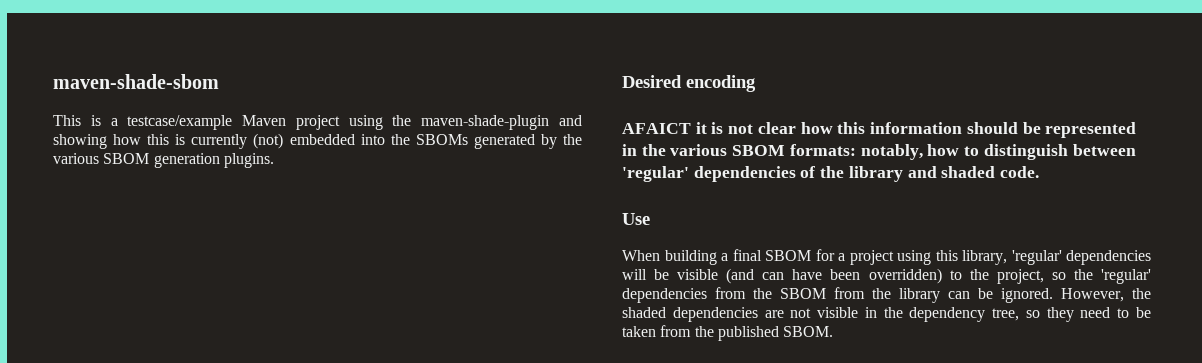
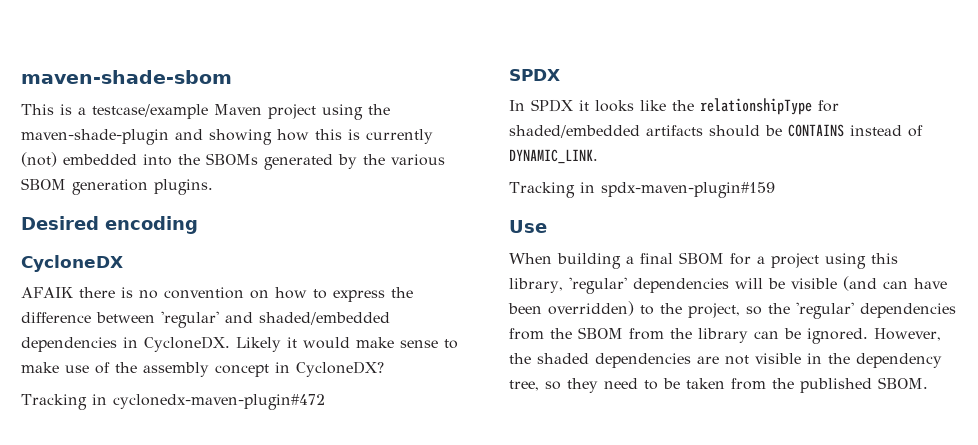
[622,122,1137,138] [622,144,1136,160] [622,166,1040,182] AFAICT it is not clear how this information should be represented in the various SBOM formats: notably, how to distinguish between 'regular' dependencies of the library and shaded code. -> [21,255,123,272] [21,287,413,302] [21,311,390,328] [21,336,458,352] [21,361,384,377] [21,394,325,410] [509,69,560,81] [509,98,839,115] [509,124,923,138] [509,149,598,164] [509,182,775,198] CycloneDX // AFAIK there is no convention on how to express the difference between 'regular' and shaded/embedded dependencies in CycloneDX. Likely it would make sense to make use of the assembly concept in CycloneDX? // Tracking in cyclonedx-maven-plugin#472 // SPDX // In SPDX it looks like the relationshipType for shaded/embedded artifacts should be CONTAINS instead of DYNAMIC_LINK. // Tracking in spdx-maven-plugin#159

